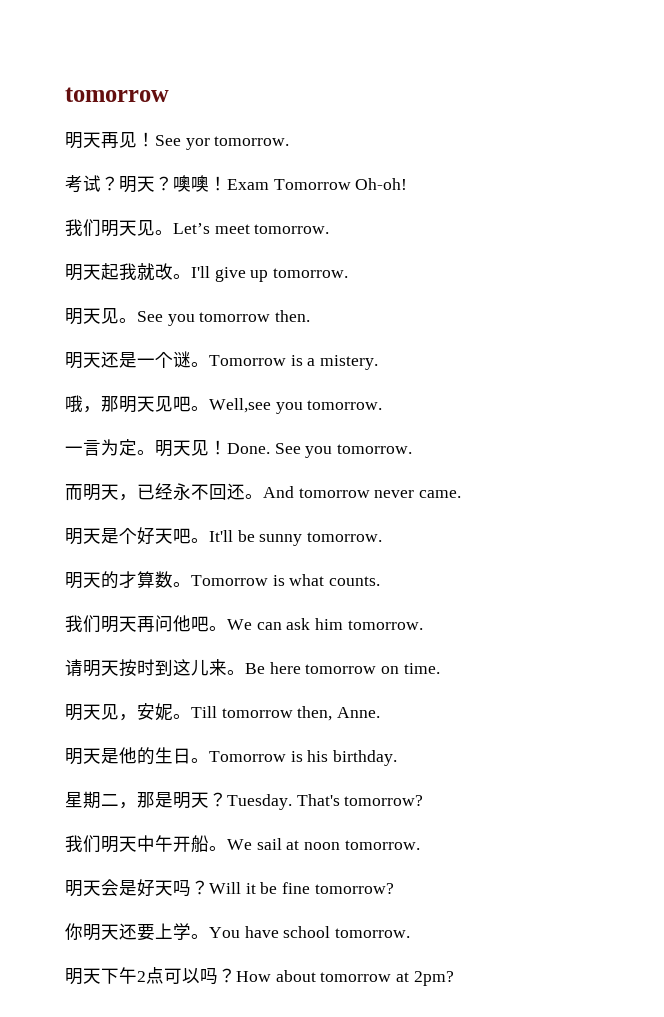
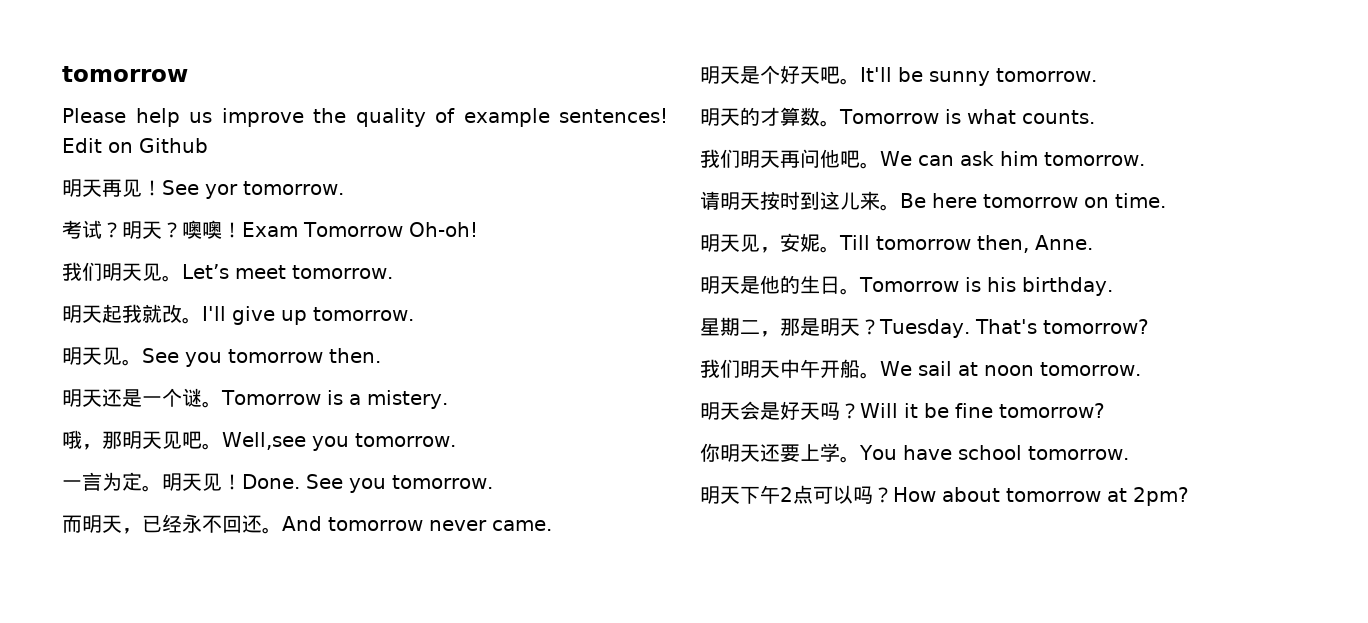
[65,87,169,102] tomorrow -> [62,66,188,82] [62,108,668,127] [62,138,208,153] tomorrow // Please help us improve the quality of example sentences! Edit on Github

